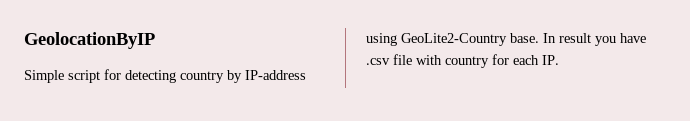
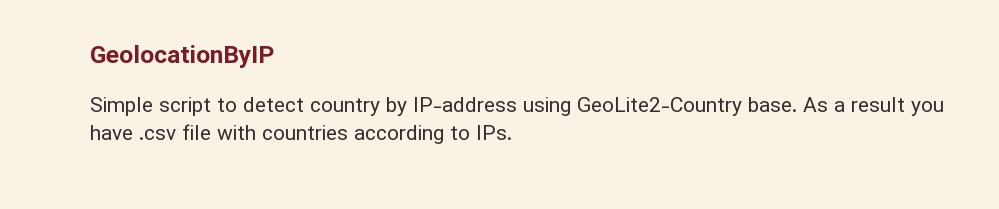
[104,69,176,83] for detecting -> [217,97,304,112] to detect
[543,33,556,43] In -> [803,97,845,112] As a
[445,54,559,68] country for each IP. -> [262,125,512,144] countries according to IPs.

